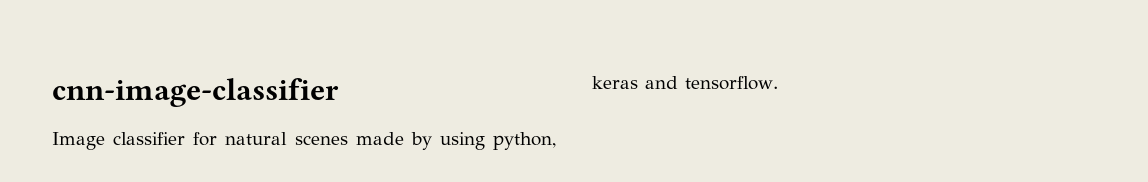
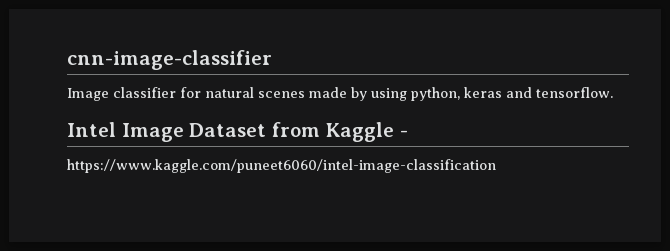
(778, 83) none -> [67,122,408,142] [67,159,496,173] // Intel Image Dataset from Kaggle - // https://www.kaggle.com/puneet6060/intel-image-classification

